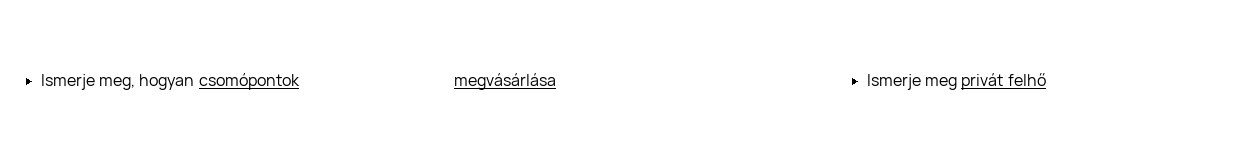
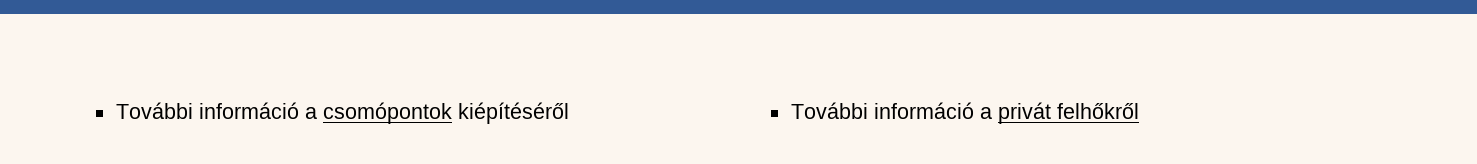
[40,73,556,90] [866,73,1046,90] Ismerje meg, hogyan csomópontok megvásárlása // Ismerje meg privát felhő -> [115,102,569,124] [790,102,1139,124] További információ a csomópontok kiépítéséről // További információ a privát felhőkről

